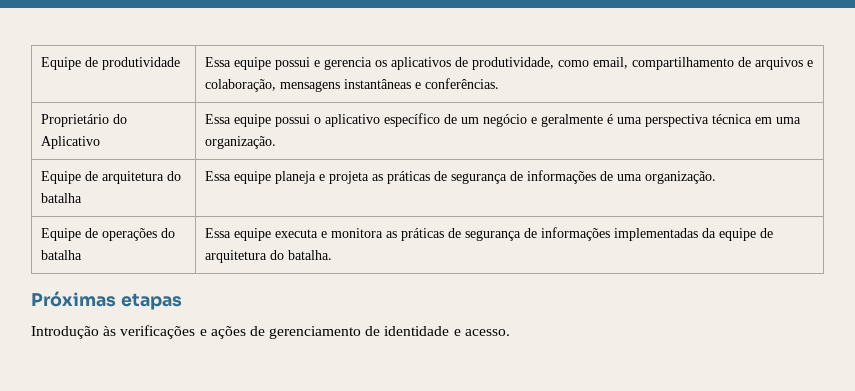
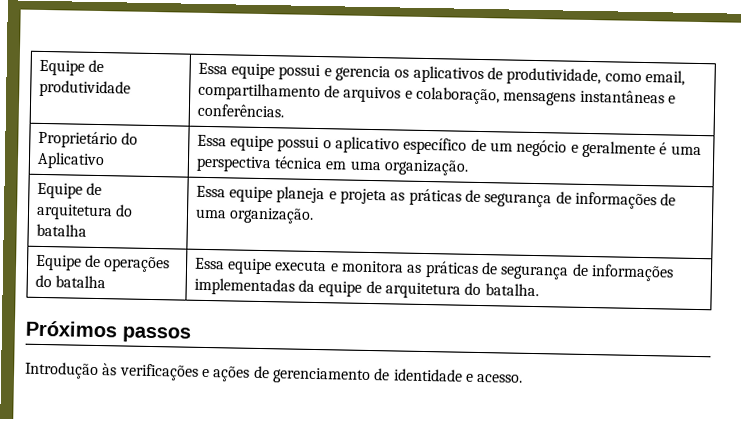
[31,291,182,310] Próximas etapas -> [25,320,191,343] Próximos passos

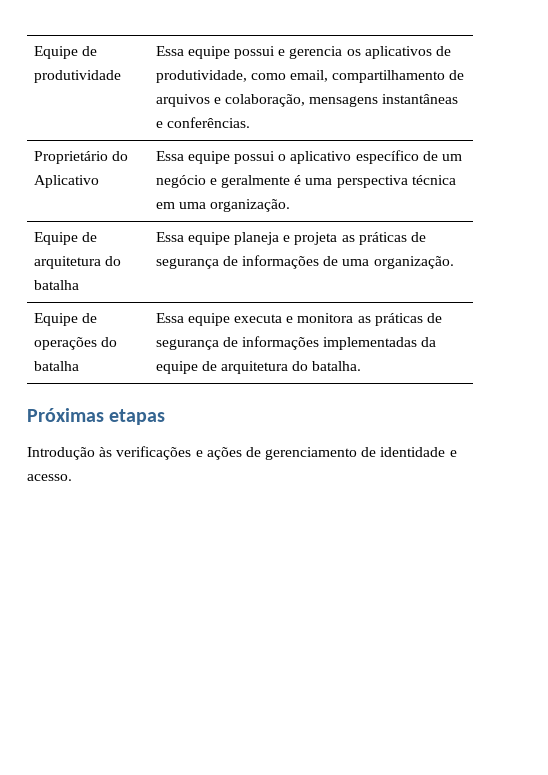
[25,320,191,343] Próximos passos -> [27,408,166,425] Próximas etapas

